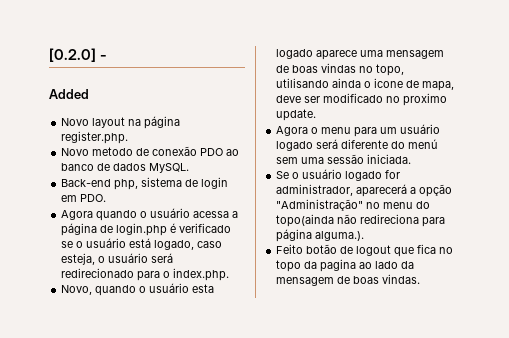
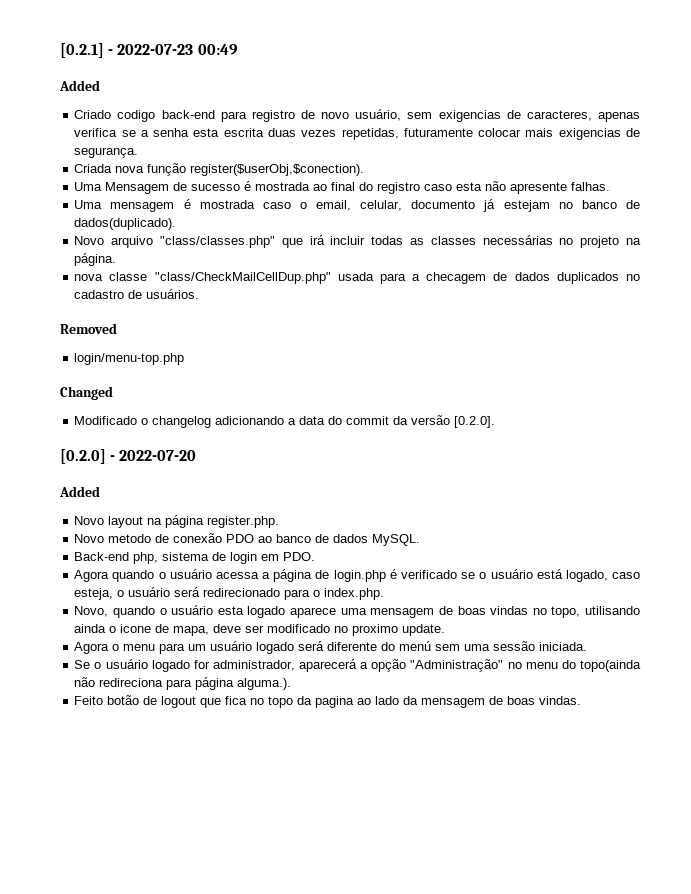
(49, 55) none -> [60,43,238,58] [59,80,100,91] [74,109,640,122] [74,128,640,140] [74,147,139,158] [74,163,365,176] [74,181,611,194] [74,199,641,212] [74,218,177,230] [74,235,642,248] [74,253,117,266] [74,272,641,284] [74,289,200,299] [60,323,117,334] [74,353,185,365] [60,386,113,400] [74,415,496,428] [0.2.1] - 2022-07-23 00:49 // Added // Criado codigo back-end para registro de novo usuário, sem exigencias de caracteres, apenas verifica se a senha esta escrita duas vezes repetidas, futuramente colocar mais exigencias de segurança. // Criada nova função register($userObj,$conection). // Uma Mensagem de sucesso é mostrada ao final do registro caso esta não apresente falhas. // Uma mensagem é mostrada caso o email, celular, documento já estejam no banco de dados(duplicado). // Novo arquivo "class/classes.php" que irá incluir todas as classes necessárias no projeto na página. // nova classe "class/CheckMailCellDup.php" usada para a checagem de dados duplicados no cadastro de usuários. // Removed // login/menu-top.php // Changed // Modificado o changelog adicionando a data do commit da versão [0.2.0]. //
(108, 57) none -> [119,450,197,461] 2022-07-20

